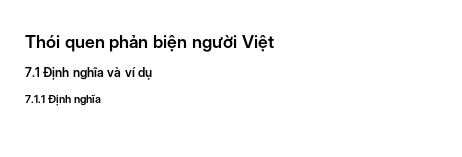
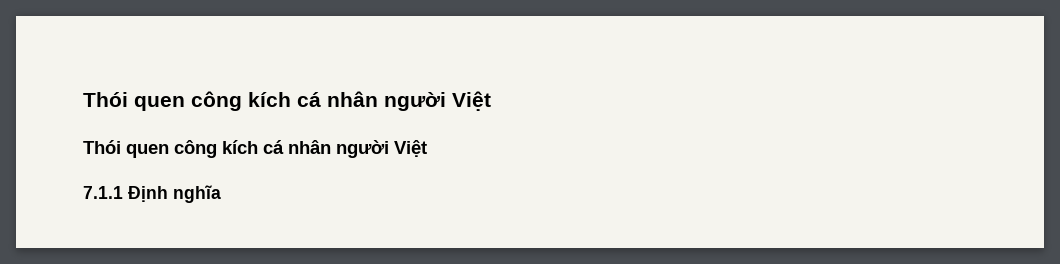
[25,35,274,52] [25,67,152,80] Thói quen phản biện người Việt // 7.1 Định nghĩa và ví dụ -> [83,91,491,111] [83,140,427,158] Thói quen công kích cá nhân người Việt // Thói quen công kích cá nhân người Việt

